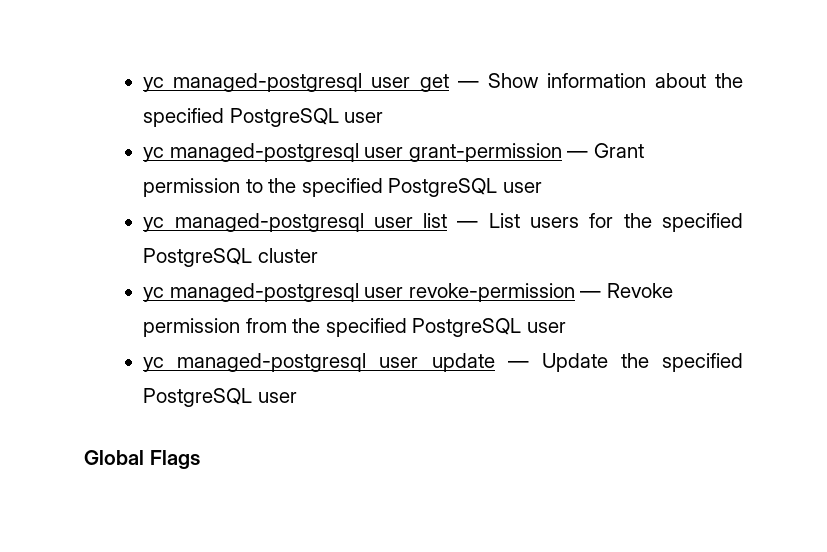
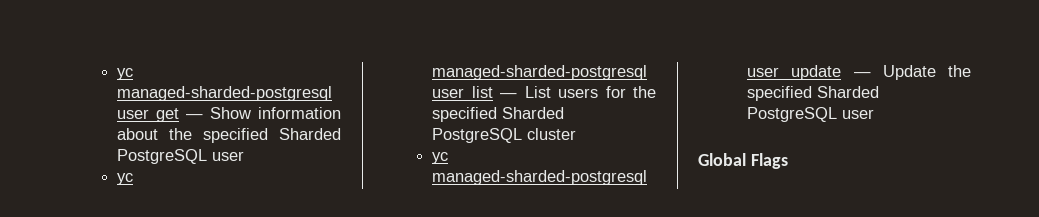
[143,73,363,92] yc managed-postgresql -> [117,68,134,80] [117,86,333,101] yc managed-sharded-postgresql
[229,108,384,127] [143,143,644,162] [143,178,542,197] [143,213,364,232] PostgreSQL user // yc managed-postgresql user grant-permission — Grant permission to the specified PostgreSQL user // yc managed-postgresql -> [279,128,341,140] [117,149,245,164] [117,173,134,185] [432,65,648,80] Sharded PostgreSQL user // yc managed-sharded-postgresql
(743, 222) none -> [502,107,565,119] Sharded
[169,283,673,302] [143,318,566,337] [143,353,367,372] managed-postgresql user revoke-permission — Revoke permission from the specified PostgreSQL user // yc managed-postgresql -> [432,170,648,185] managed-sharded-postgresql
(743, 362) none -> [817,86,880,98] Sharded

